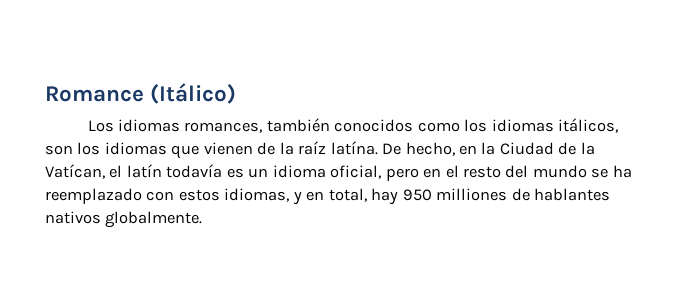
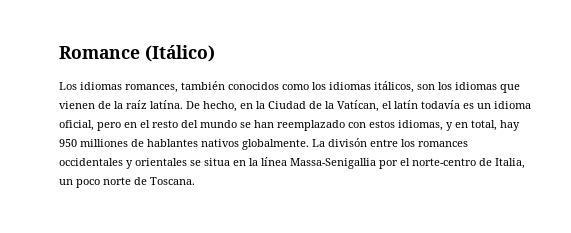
[612,165,632,178] ha -> [254,120,274,128] han
(203, 219) none -> [312,138,468,147] [59,157,525,169] [59,177,195,188] La divisón entre los romances occidentales y orientales se situa en la línea Massa-Senigallia por el norte-centro de Italia, un poco norte de Toscana.

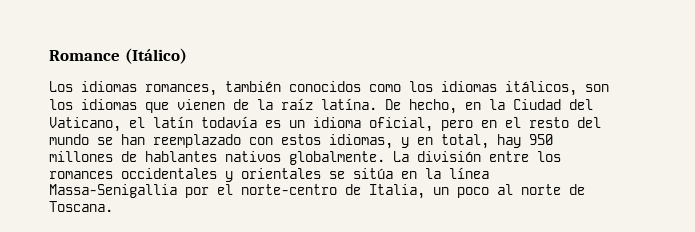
[309,100,379,112] de la Vatícan, -> [569,99,593,110] [49,117,121,132] del Vaticano,
[80,139,128,147] milliones -> [49,151,113,162] millones
[328,138,367,147] divisón -> [417,151,481,162] división
[204,158,230,166] situa -> [353,168,393,179] sitúa
(100, 183) none -> [497,184,513,195] al

